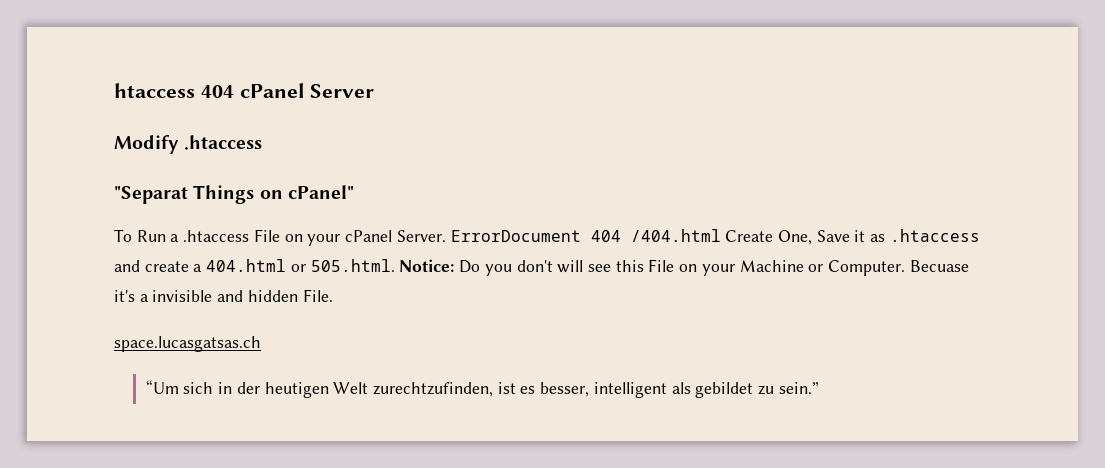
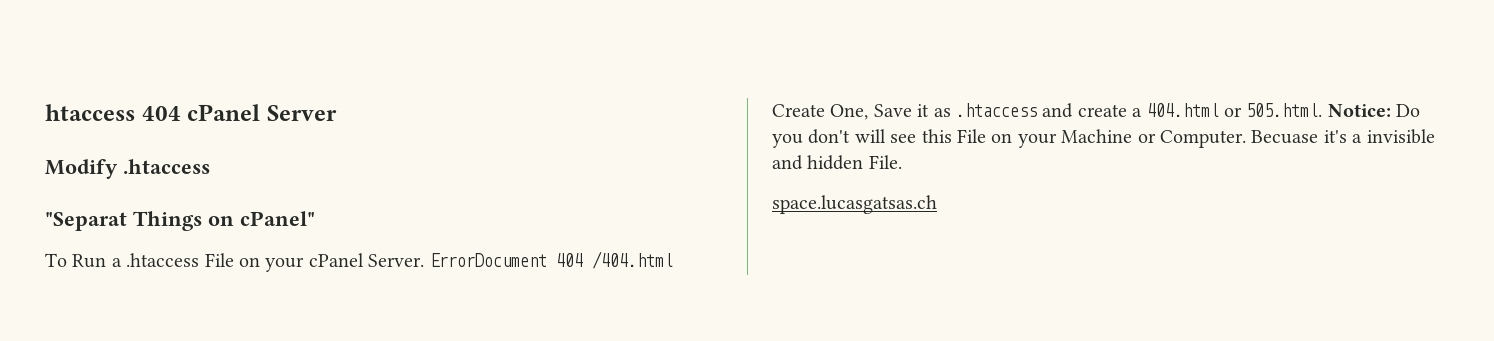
[145,380,819,398] // “Um sich in der heutigen Welt zurechtzufinden, ist es besser, intelligent als gebildet zu sein.” -> (937, 204) none

